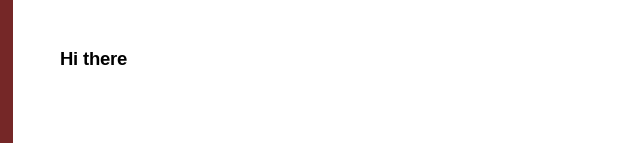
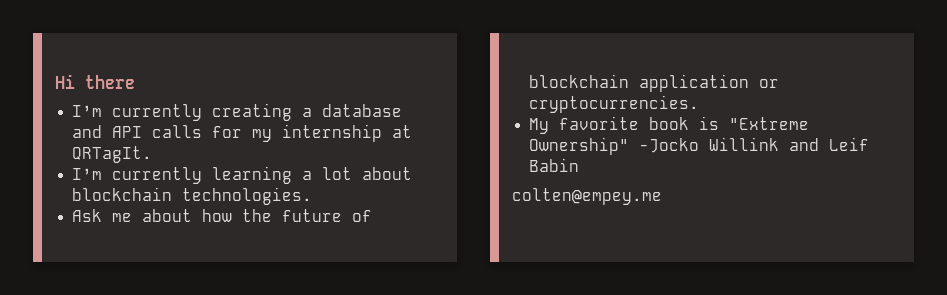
(127, 58) none -> [72,103,403,121] [72,124,413,142] [72,146,153,163] [72,166,413,184] [72,187,313,205] [72,209,373,222] [529,74,780,92] [529,95,700,113] [529,116,810,134] [529,137,870,155] [529,158,580,172] [512,188,662,205] // I’m currently creating a database and API calls for my internship at QRTagIt. // I’m currently learning a lot about blockchain technologies. // Ask me about how the future of blockchain application or cryptocurrencies. // My favorite book is "Extreme Ownership" -Jocko Willink and Leif Babin // colten@empey.me

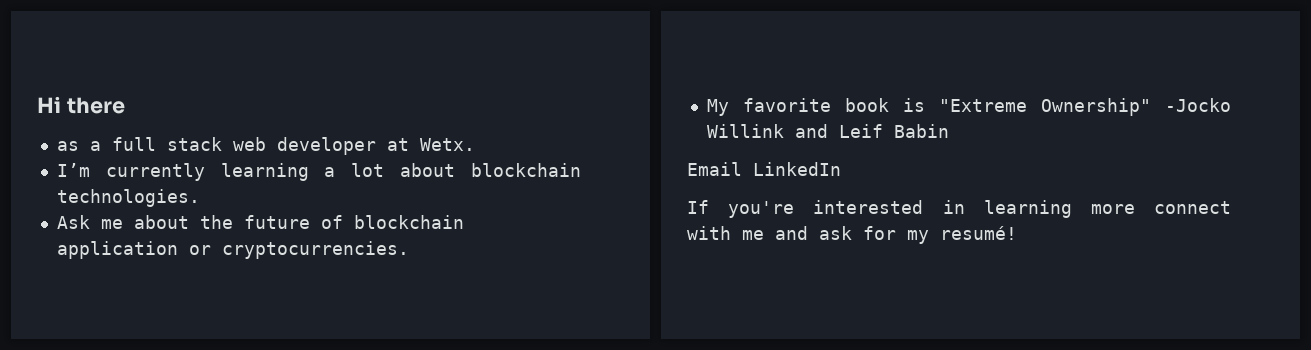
[72,103,403,121] [72,124,413,142] [72,146,153,163] I’m currently creating a database and API calls for my internship at QRTagIt. -> [56,137,475,155] as a full stack web developer at Wetx.
[202,209,233,222] how -> (189, 222) none
[512,188,662,205] colten@empey.me -> [687,162,841,176] [687,200,1231,218] [687,226,1017,244] Email LinkedIn // If you're interested in learning more connect with me and ask for my resumé!

